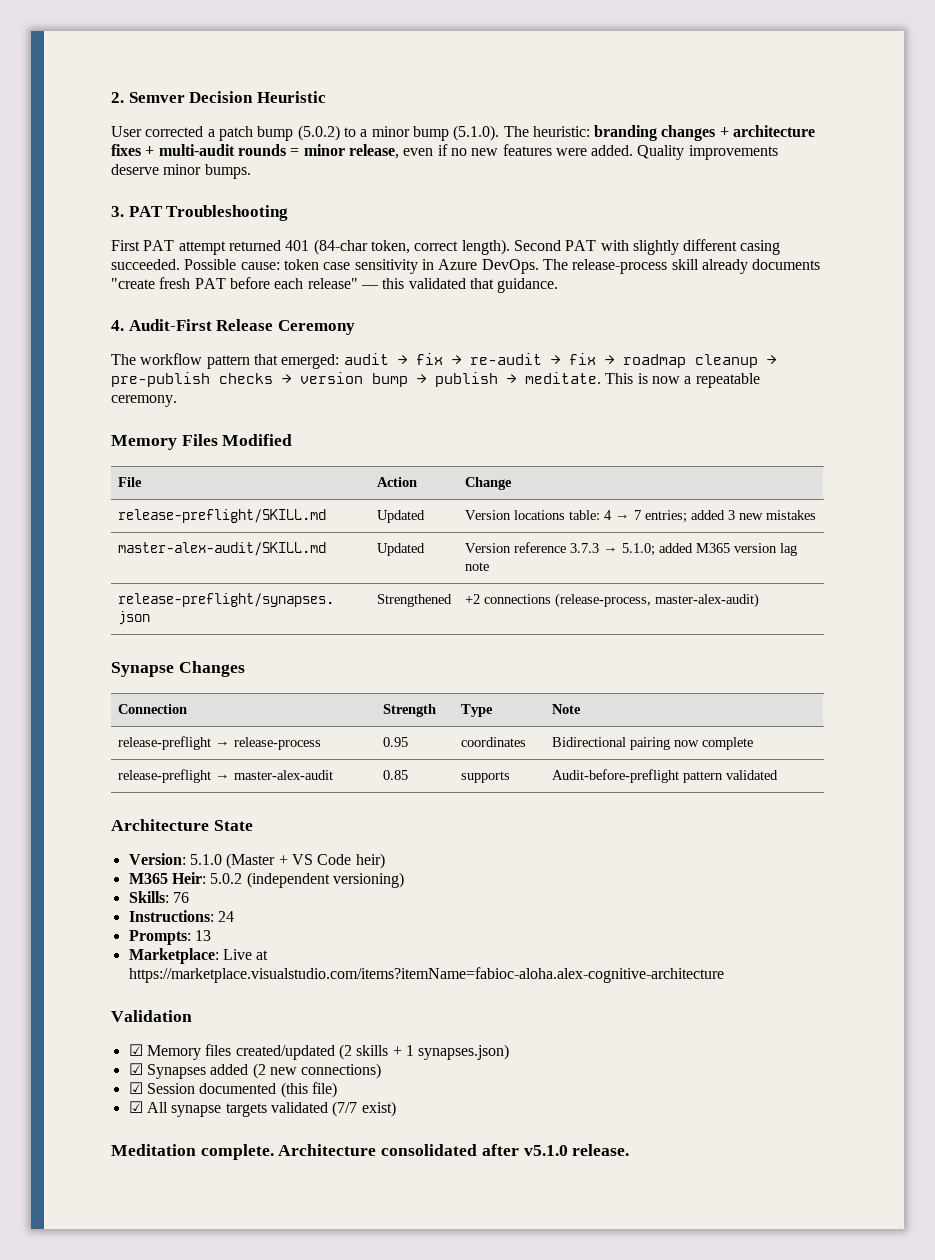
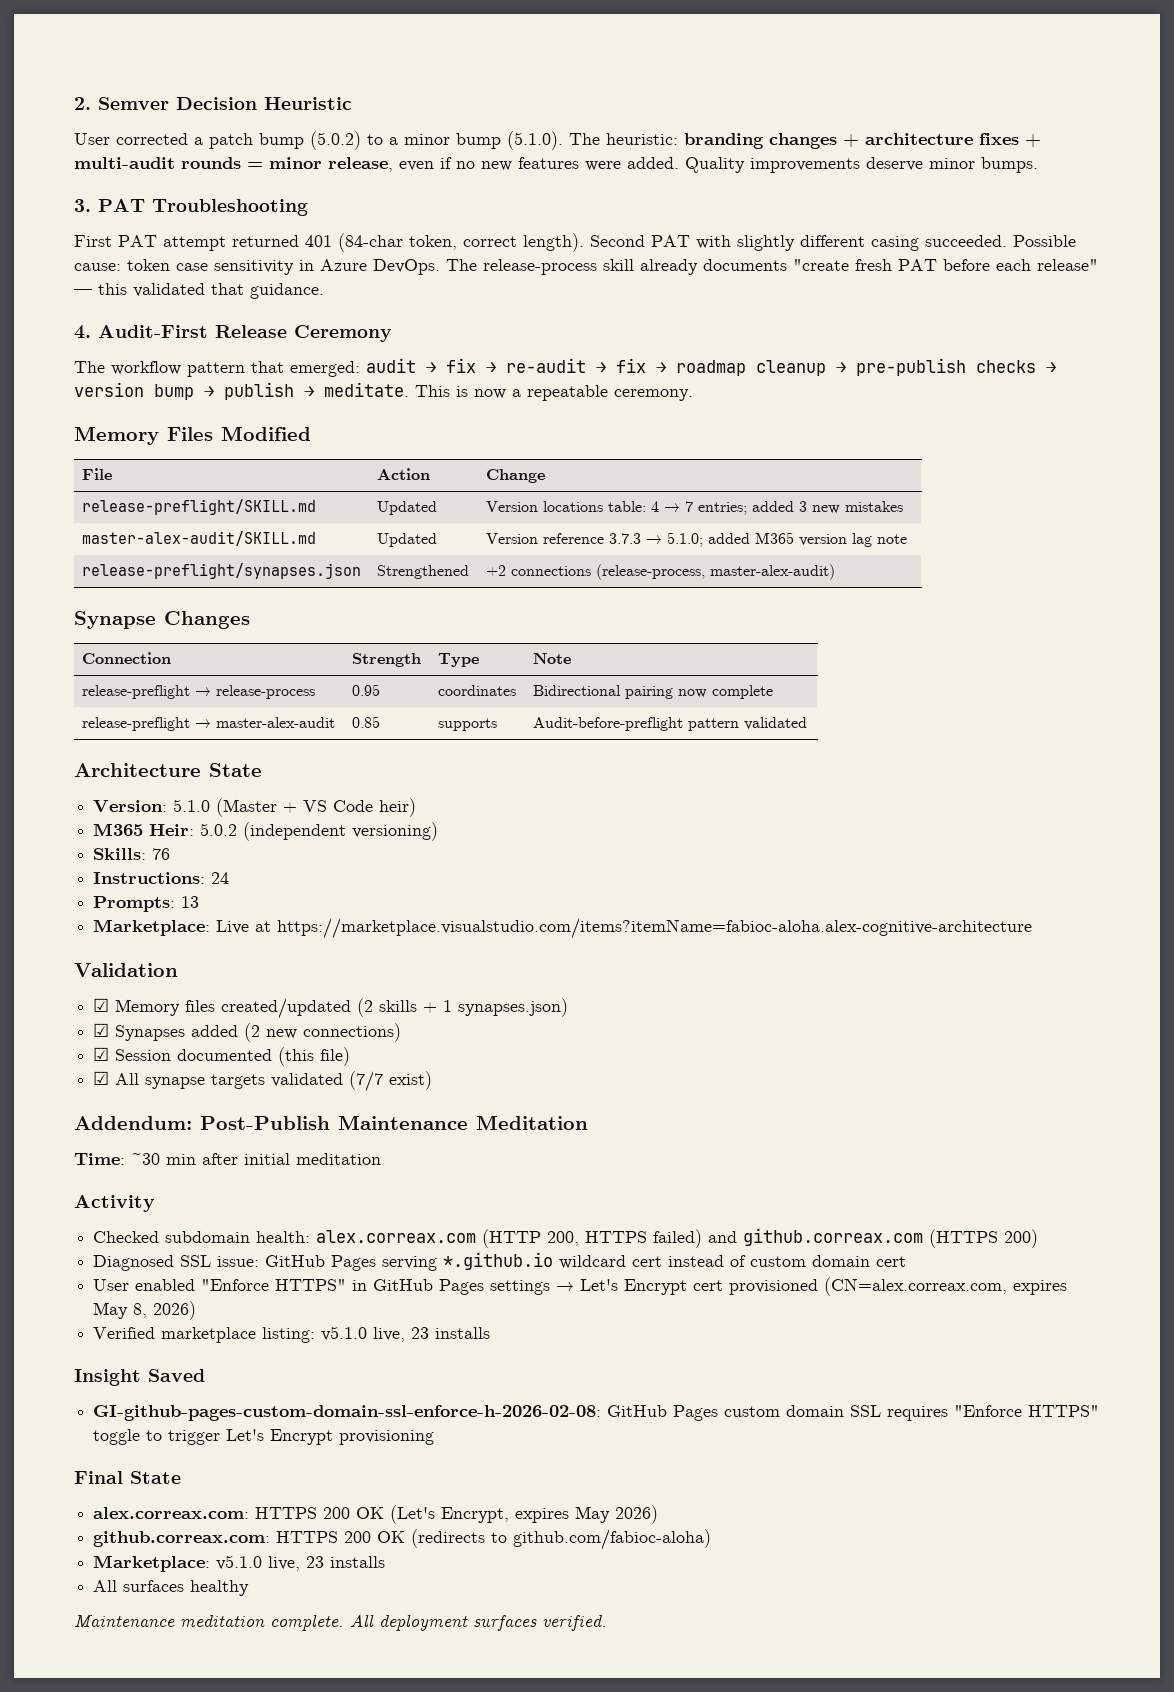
[111,1144,630,1160] Meditation complete. Architecture consolidated after v5.1.0 release. -> [74,1115,588,1130] [74,1153,381,1165] [74,1195,155,1212] [93,1228,1039,1248] [93,1252,907,1271] [93,1277,1068,1296] [93,1301,197,1320] [93,1326,491,1343] [74,1369,205,1386] [93,1405,1100,1421] [93,1429,435,1445] [74,1471,181,1484] [93,1505,659,1524] [93,1529,712,1550] [93,1555,386,1572] [93,1580,250,1596] [74,1614,607,1631] Addendum: Post-Publish Maintenance Meditation // Time: ~30 min after initial meditation // Activity // Checked subdomain health: alex.correax.com (HTTP 200, HTTPS failed) and github.correax.com (HTTPS 200) // Diagnosed SSL issue: GitHub Pages serving *.github.io wildcard cert instead of custom domain cert // User enabled "Enforce HTTPS" in GitHub Pages settings → Let's Encrypt cert provisioned (CN=alex.correax.com, expires May 8, 2026) // Verified marketplace listing: v5.1.0 live, 23 installs // Insight Saved // GI-github-pages-custom-domain-ssl-enforce-h-2026-02-08: GitHub Pages custom domain SSL requires "Enforce HTTPS" toggle to trigger Let's Encrypt provisioning // Final State // alex.correax.com: HTTPS 200 OK (Let's Encrypt, expires May 2026) // github.correax.com: HTTPS 200 OK (redirects to github.com/fabioc-aloha) // Marketplace: v5.1.0 live, 23 installs // All surfaces healthy // Maintenance meditation complete. All deployment surfaces verified.

